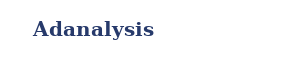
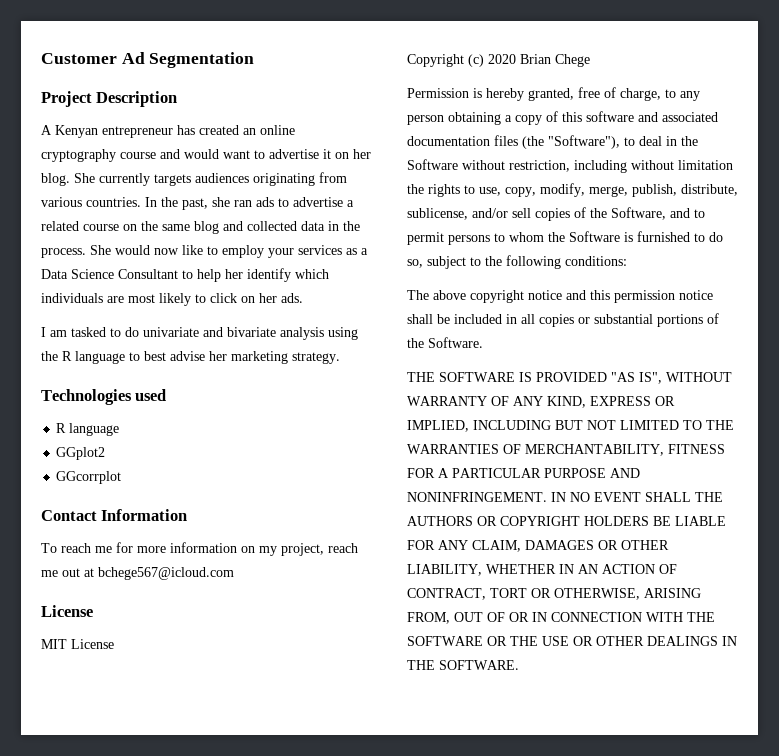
[32,21,154,40] Adanalysis -> [41,52,255,68] [41,91,178,107] [41,125,295,138] [41,149,371,162] [41,172,347,186] [41,197,354,210] [41,221,360,234] [41,245,368,258] [41,268,329,282] [41,293,303,306] [41,327,358,340] [41,351,340,364] [41,389,167,405] [56,423,120,436] [56,447,106,460] [56,471,122,484] [41,509,188,521] [41,542,358,556] [41,567,234,580] [41,605,93,617] [41,639,114,649] [407,54,590,67] [407,87,700,101] [407,111,718,125] [407,135,698,149] [407,159,733,173] [407,183,738,197] [407,207,705,221] [407,231,723,245] [407,255,627,269] [407,290,713,303] [407,313,719,327] [407,337,483,348] [407,372,732,384] [407,396,675,408] [407,420,734,432] [407,444,725,456] [407,468,640,478] [407,492,723,502] [407,516,726,526] [407,540,669,552] [407,564,677,576] [407,588,701,600] [407,612,715,624] [407,636,737,646] [407,660,519,670] Customer Ad Segmentation // Project Description // A Kenyan entrepreneur has created an online cryptography course and would want to advertise it on her blog. She currently targets audiences originating from various countries. In the past, she ran ads to advertise a related course on the same blog and collected data in the process. She would now like to employ your services as a Data Science Consultant to help her identify which individuals are most likely to click on her ads. // I am tasked to do univariate and bivariate analysis using the R language to best advise her marketing strategy. // Technologies used // R language // GGplot2 // GGcorrplot // Contact Information // To reach me for more information on my project, reach me out at bchege567@icloud.com // License // MIT License // Copyright (c) 2020 Brian Chege // Permission is hereby granted, free of charge, to any person obtaining a copy of this software and associated documentation files (the "Software"), to deal in the Software without restriction, including without limitation the rights to use, copy, modify, merge, publish, distribute, sublicense, and/or sell copies of the Software, and to permit persons to whom the Software is furnished to do so, subject to the following conditions: // The above copyright notice and this permission notice shall be included in all copies or substantial portions of the Software. // THE SOFTWARE IS PROVIDED "AS IS", WITHOUT WARRANTY OF ANY KIND, EXPRESS OR IMPLIED, INCLUDING BUT NOT LIMITED TO THE WARRANTIES OF MERCHANTABILITY, FITNESS FOR A PARTICULAR PURPOSE AND NONINFRINGEMENT. IN NO EVENT SHALL THE AUTHORS OR COPYRIGHT HOLDERS BE LIABLE FOR ANY CLAIM, DAMAGES OR OTHER LIABILITY, WHETHER IN AN ACTION OF CONTRACT, TORT OR OTHERWISE, ARISING FROM, OUT OF OR IN CONNECTION WITH THE SOFTWARE OR THE USE OR OTHER DEALINGS IN THE SOFTWARE.

